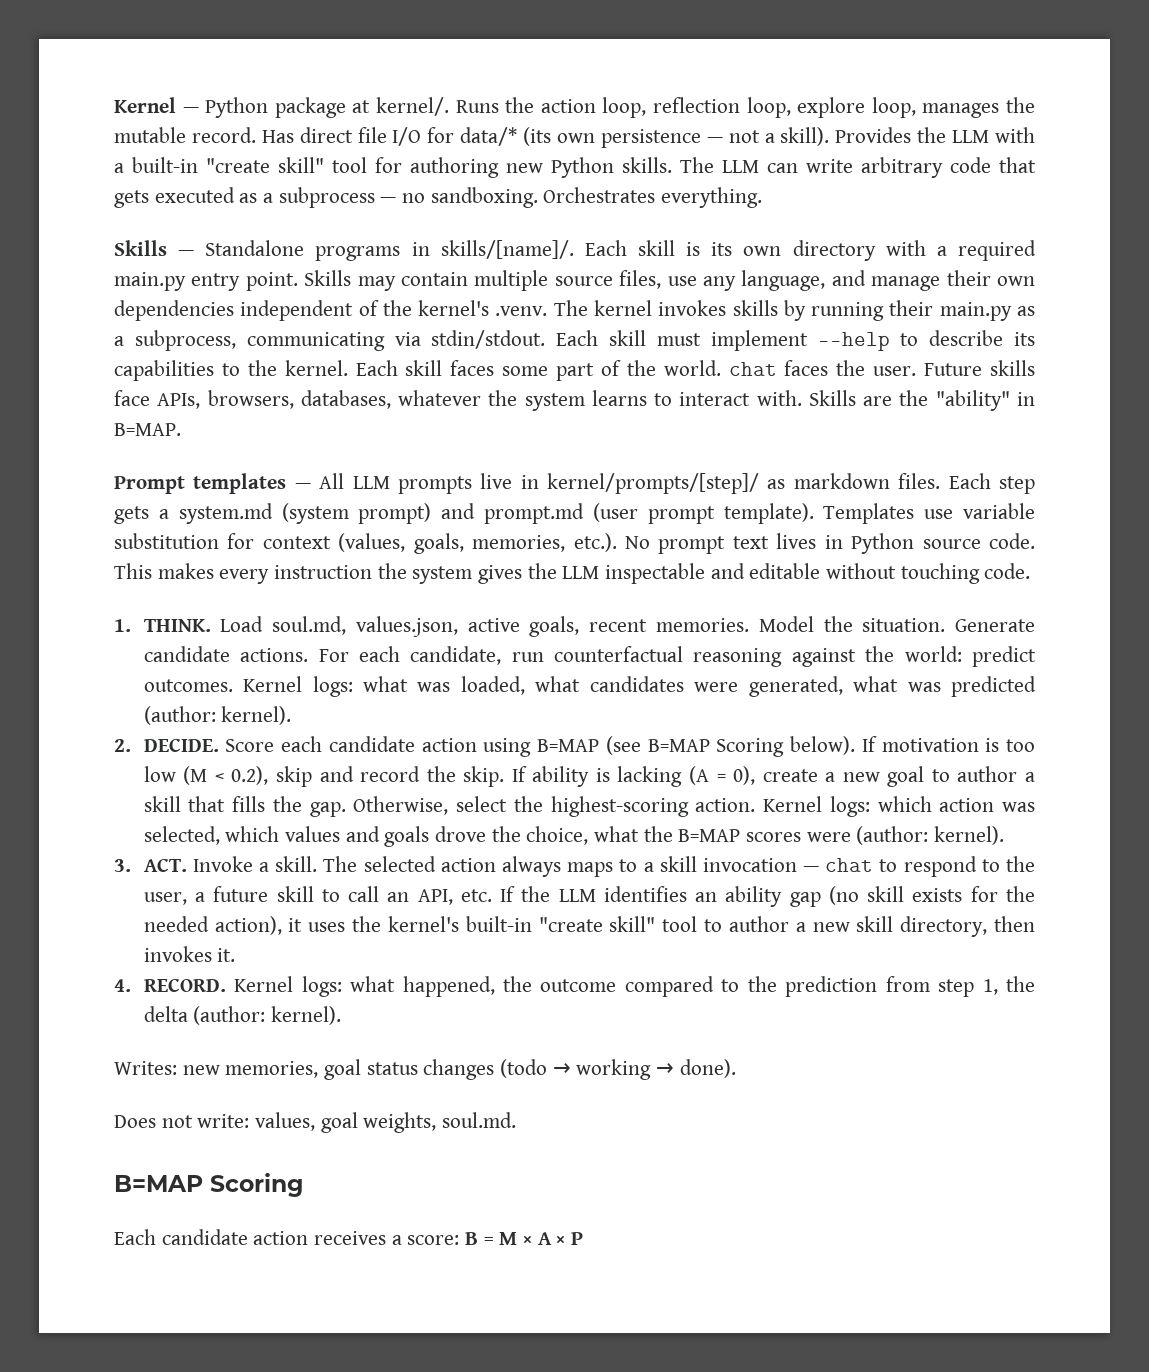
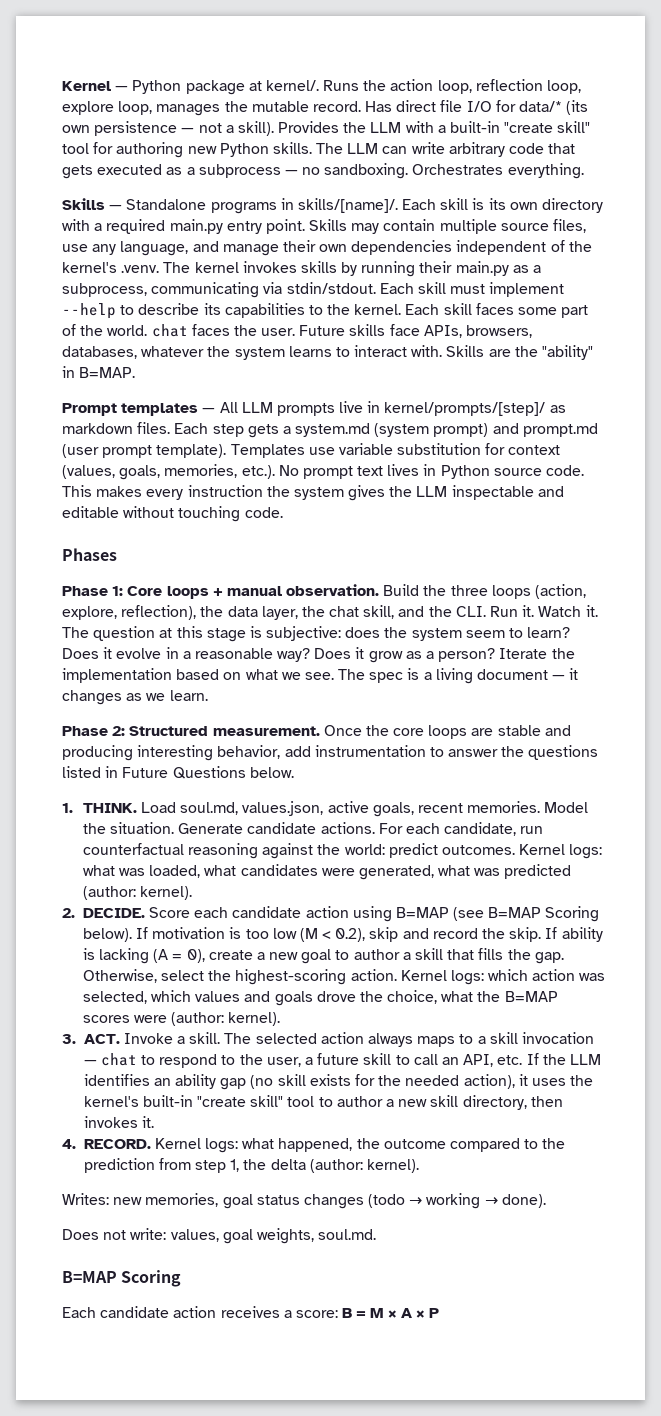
(1031, 571) none -> [62,548,117,561] [62,584,587,599] [62,605,598,620] [62,626,571,642] [62,647,575,663] [62,668,579,684] [62,690,208,705] [62,725,571,739] [62,745,599,761] [62,766,294,779] // Phases // Phase 1: Core loops + manual observation. Build the three loops (action, explore, reflection), the data layer, the chat skill, and the CLI. Run it. Watch it. The question at this stage is subjective: does the system seem to learn? Does it evolve in a reasonable way? Does it grow as a person? Iterate the implementation based on what we see. The spec is a living document — it changes as we learn. // Phase 2: Structured measurement. Once the core loops are stable and producing interesting behavior, add instrumentation to answer the questions listed in Future Questions below.

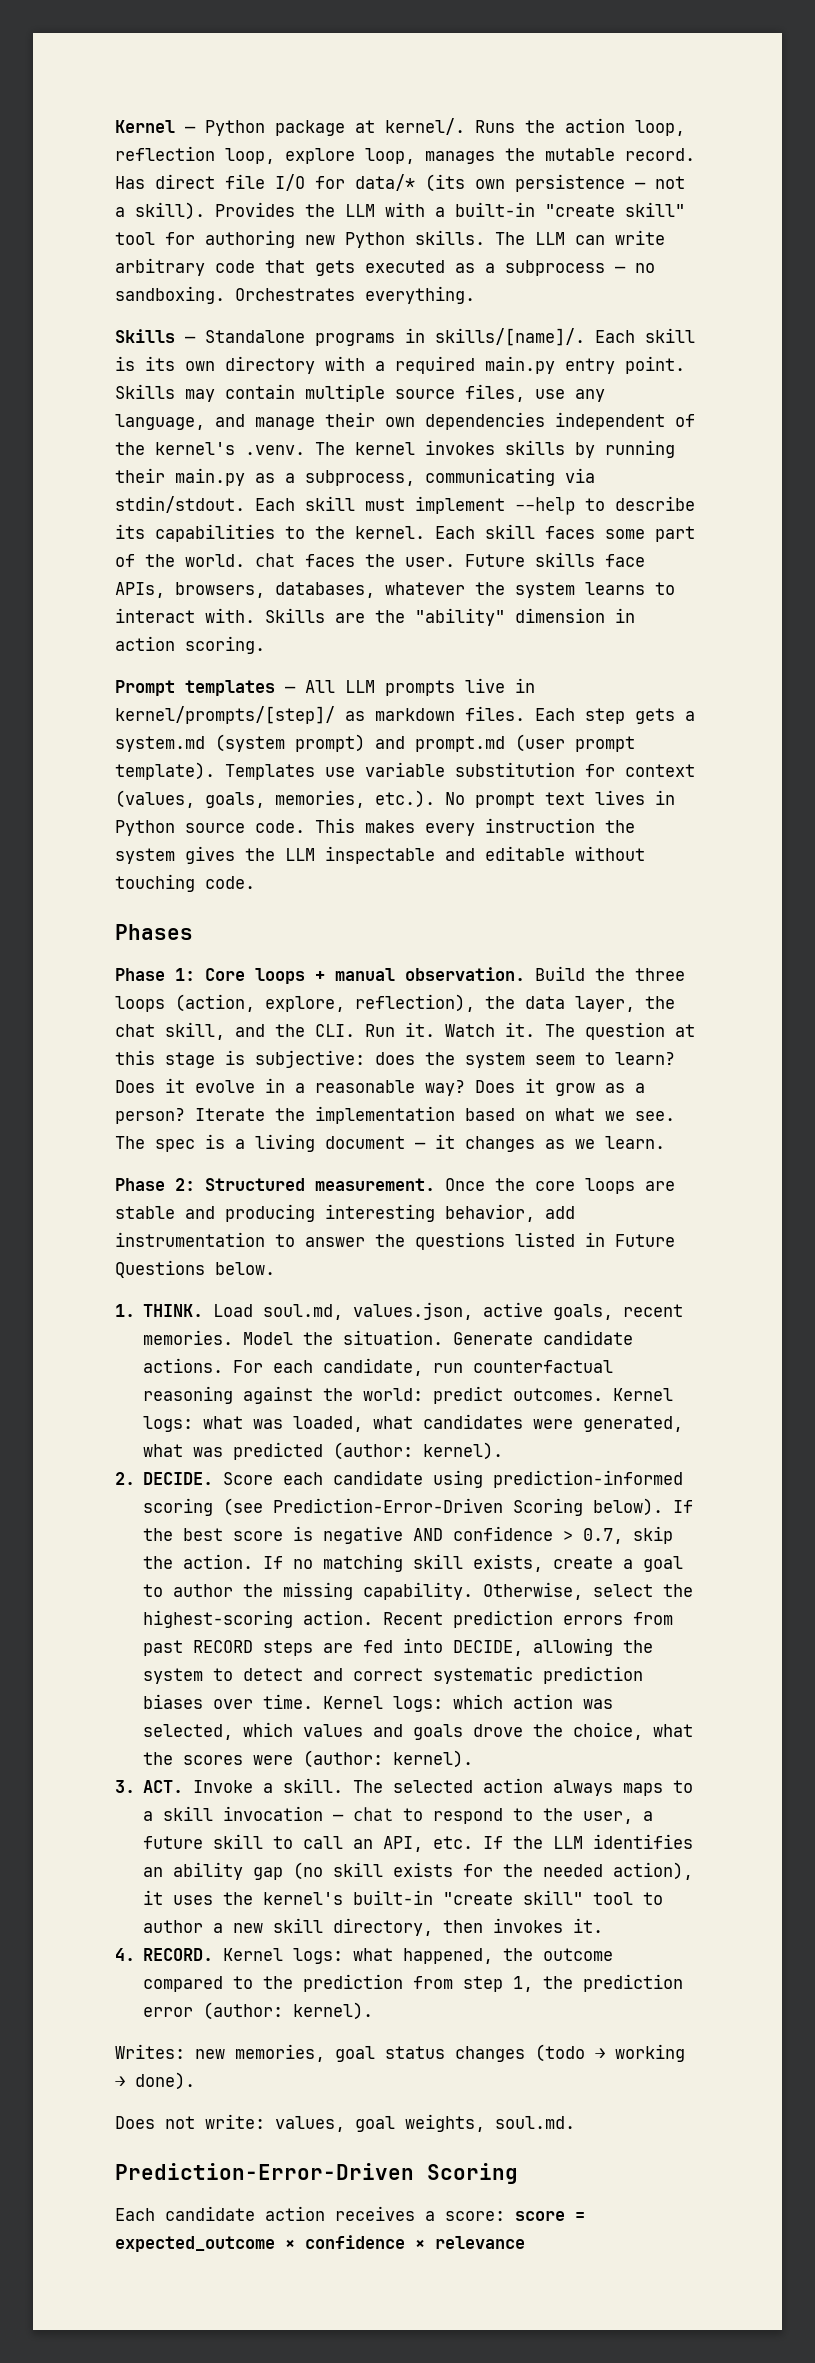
[62,366,136,378] in B=MAP. -> [515,608,635,623] [115,636,265,654] dimension in action scoring.
[305,906,600,922] [82,927,603,942] [82,948,205,964] action using B=MAP (see B=MAP Scoring below). If motivation is too low (M < 0.2), skip and record the skip. If ability is lacking (A = 0), -> [433,1470,684,1488] [143,1498,694,1516] [143,1526,674,1544] [143,1554,544,1572] using prediction-informed scoring (see Prediction-Error-Driven Scoring below). If the best score is negative AND confidence > 0.7, skip the action. If no matching skill exists,
[269,952,299,960] new -> (634, 1564) none
[402,948,564,964] a skill that fills the gap. -> [243,1582,474,1600] the missing capability.
(397, 975) none -> [383,1610,674,1628] [143,1638,654,1656] [143,1666,644,1684] [143,1694,314,1709] Recent prediction errors from past RECORD steps are fed into DECIDE, allowing the system to detect and correct systematic prediction biases over time.
[504,991,558,1002] B=MAP -> (174, 1758) none
[270,1159,306,1170] delta -> [583,1974,684,1992] [143,2007,194,2017] prediction error
[62,1271,117,1283] B=MAP -> [115,2163,414,2180] Prediction-Error-Driven
[342,1308,440,1318] B = M × A × P -> [515,2211,585,2221] [115,2235,525,2252] score = expected_outcome × confidence × relevance

